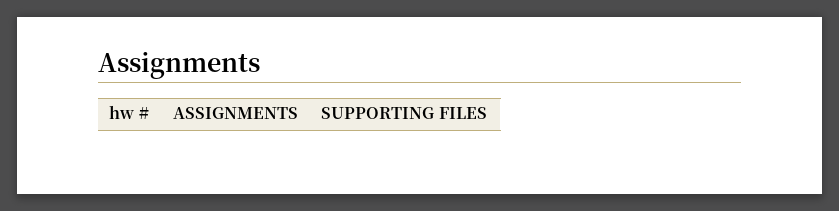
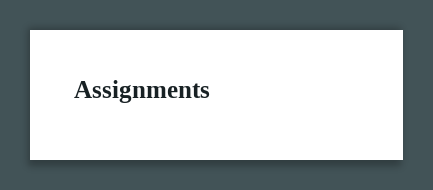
[109,105,149,119] [173,107,299,119] [321,107,487,119] // hw # | ASSIGNMENTS | SUPPORTING FILES -> (210, 91) none

